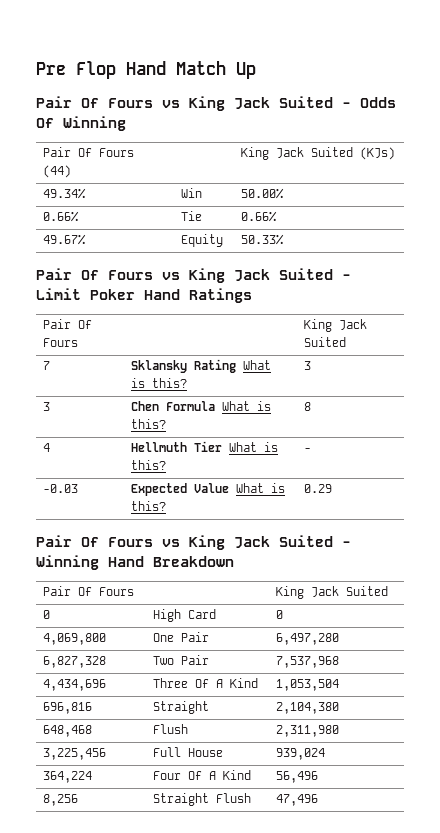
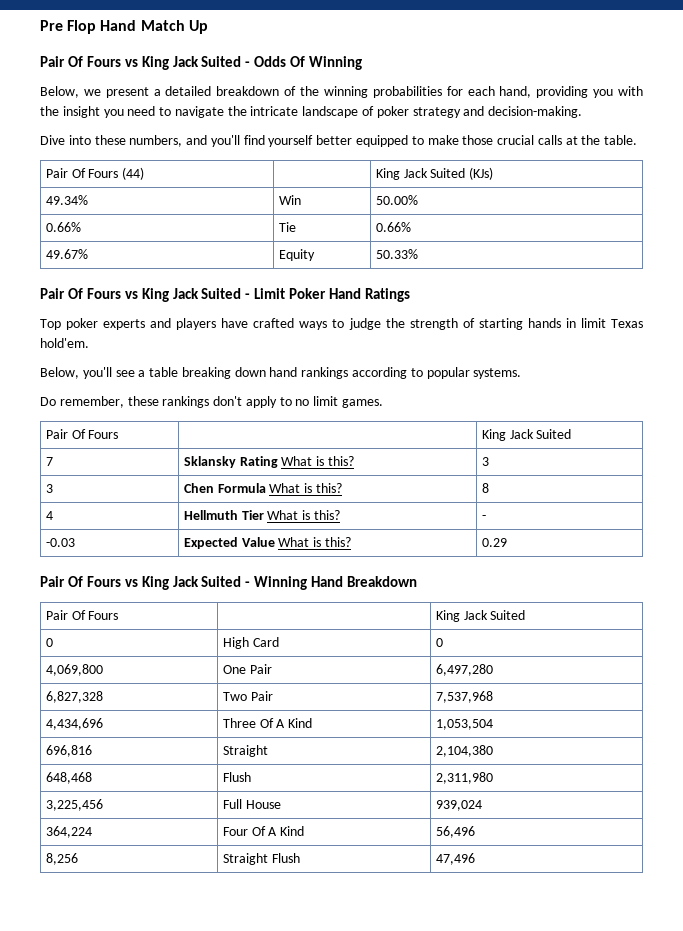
(126, 123) none -> [40,86,643,98] [40,106,583,118] [40,135,638,147] // Below, we present a detailed breakdown of the winning probabilities for each hand, providing you with the insight you need to navigate the intricate landscape of poker strategy and decision-making. // Dive into these numbers, and you'll find yourself better equipped to make those crucial calls at the table.
(252, 295) none -> [40,318,643,330] [40,338,89,348] [40,367,522,379] [40,396,384,408] // Top poker experts and players have crafted ways to judge the strength of starting hands in limit Texas hold'em. // Below, you'll see a table breaking down hand rankings according to popular systems. // Do remember, these rankings don't apply to no limit games.

